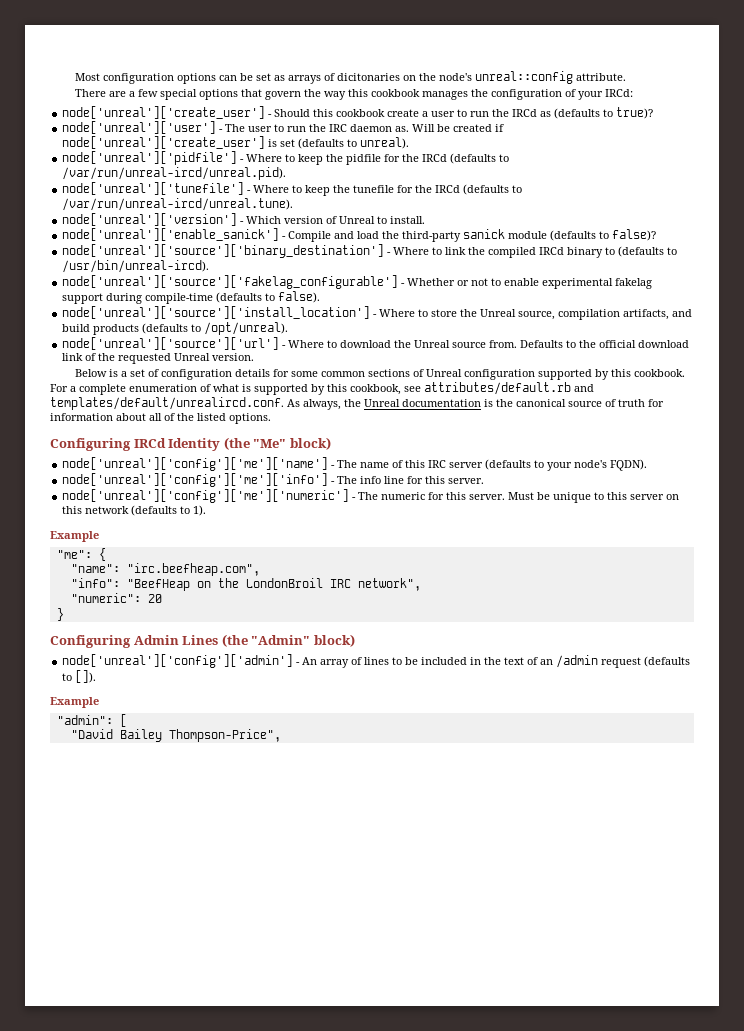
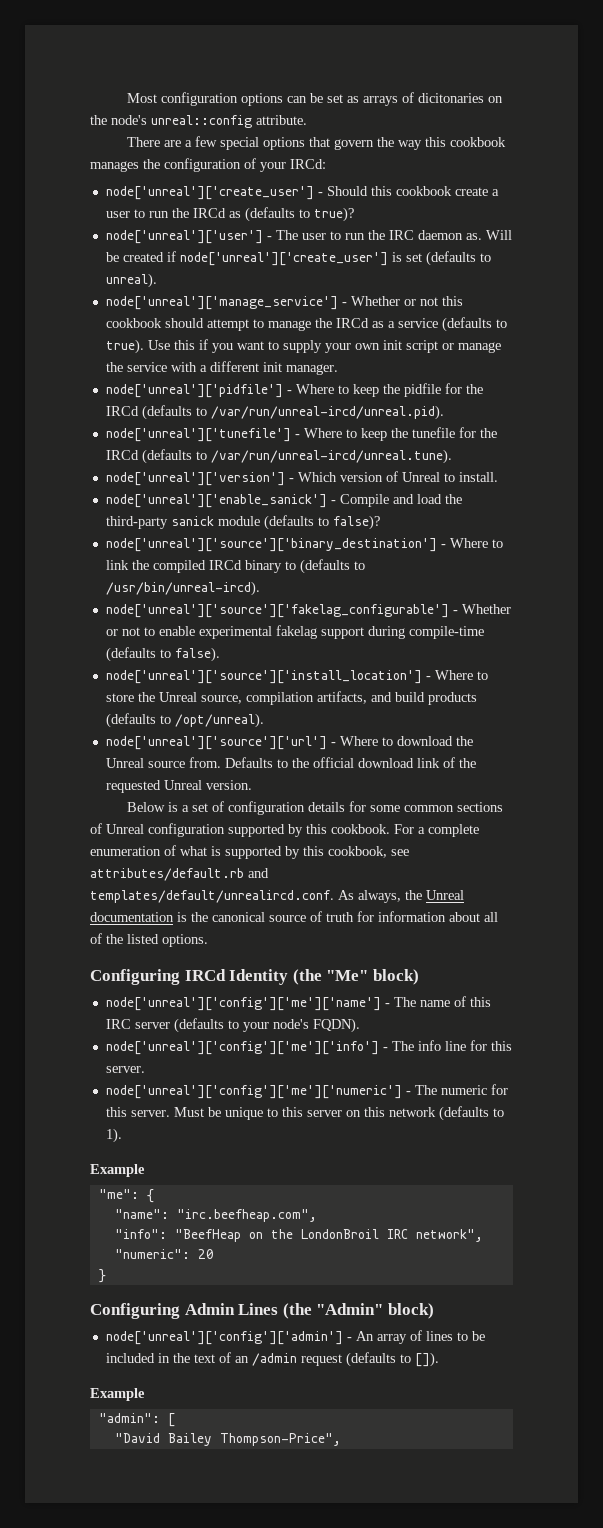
(410, 143) none -> [105,296,463,310] [105,317,507,332] [105,339,501,354] [105,361,338,375] // node['unreal']['manage_service'] - Whether or not this cookbook should attempt to manage the IRCd as a service (defaults to true). Use this if you want to supply your own init script or manage the service with a different init manager.

